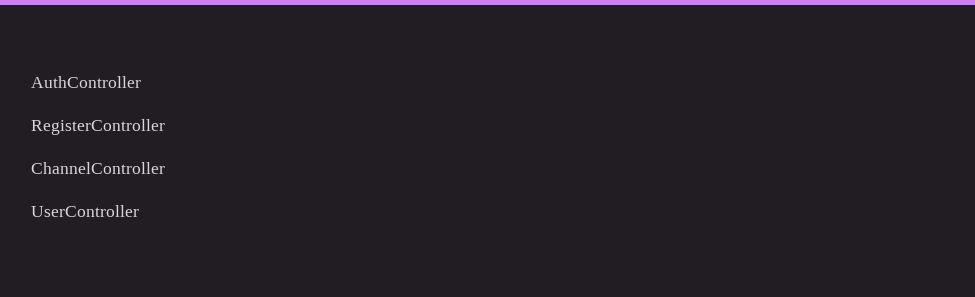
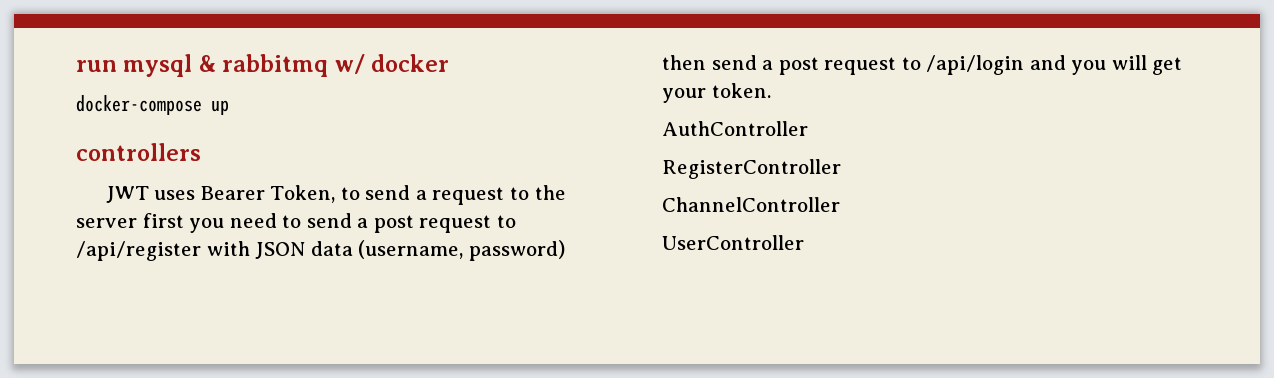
(31, 82) none -> [76,54,450,77] [76,95,229,115] [76,143,201,161] [105,185,566,205] [76,213,516,233] [76,240,565,261] [662,55,1183,75] [662,83,771,103] run mysql & rabbitmq w/ docker // docker-compose up // controllers // JWT uses Bearer Token, to send a request to the server first you need to send a post request to /api/register with JSON data (username, password) then send a post request to /api/login and you will get your token. //

